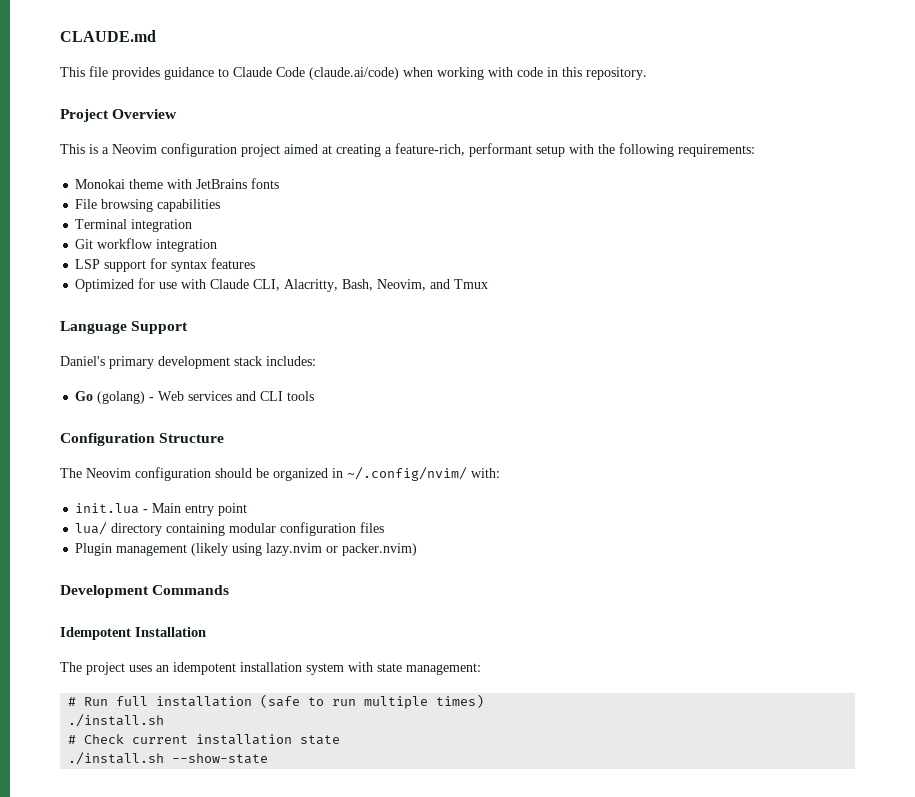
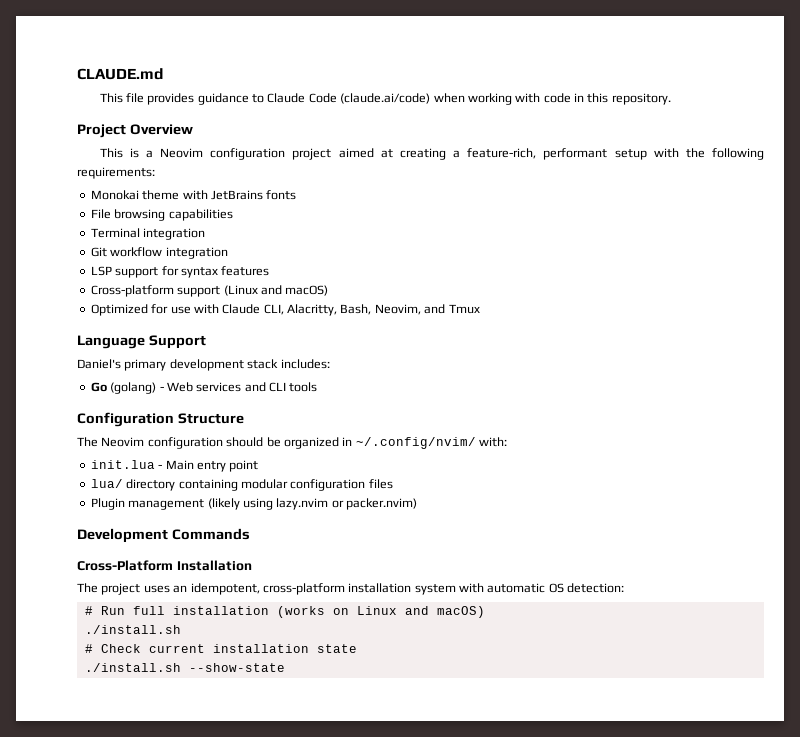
(256, 263) none -> [90,285,329,297] // Cross-platform support (Linux and macOS)
[60,627,131,640] Idempotent -> [77,560,173,571] Cross-Platform
[173,662,236,675] idempotent -> [190,583,345,595] idempotent, cross-platform
[377,663,481,675] state management: -> [487,583,625,593] automatic OS detection:
[260,694,485,709] (safe to run multiple times) -> [276,606,485,618] (works on Linux and macOS)

